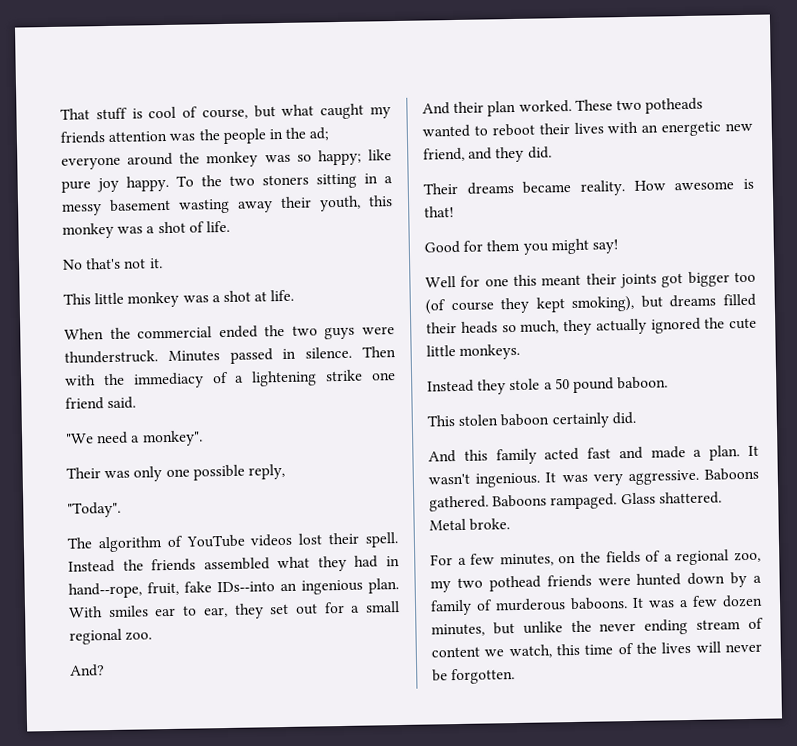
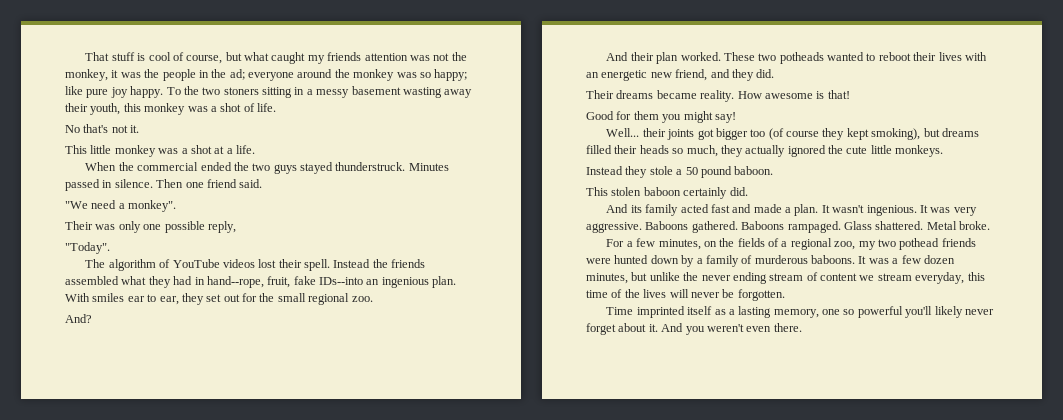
(196, 137) none -> [433,52,467,61] [65,69,141,81] not the monkey, it was
(268, 296) none -> [226,148,233,154] a
[361,326,395,335] were -> [300,162,334,174] stayed
[64,369,364,389] with the immediacy of a lightening strike -> (184, 183) none
[351,605,361,613] a -> [259,293,275,302] the
[425,274,582,288] Well for one this meant -> [606,128,640,137] Well...
[463,449,488,461] this -> [630,205,642,213] its
[508,644,552,659] watch, -> [877,272,965,284] stream everyday,
(516, 676) none -> [606,306,994,318] [586,323,802,335] // Time imprinted itself as a lasting memory, one so powerful you'll likely never forget about it. And you weren't even there.

